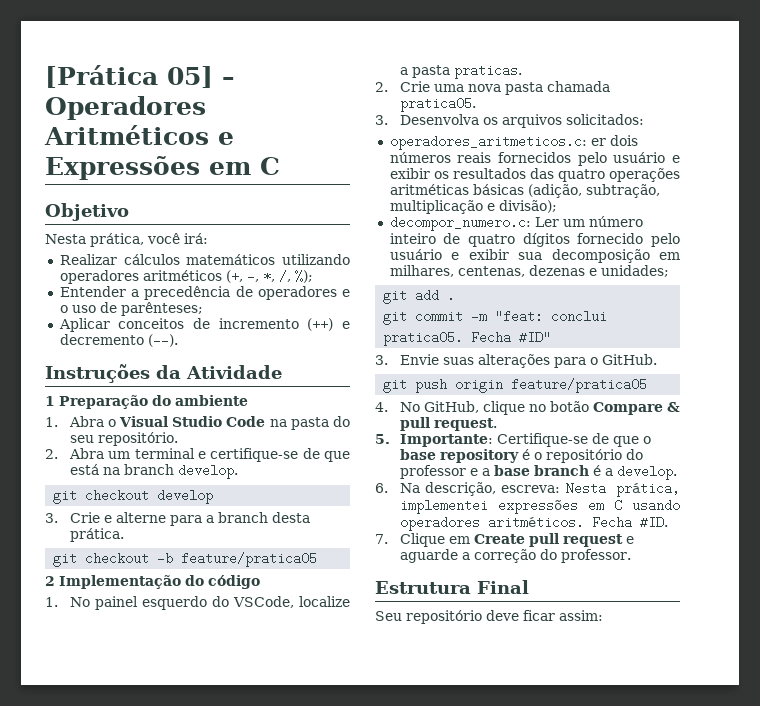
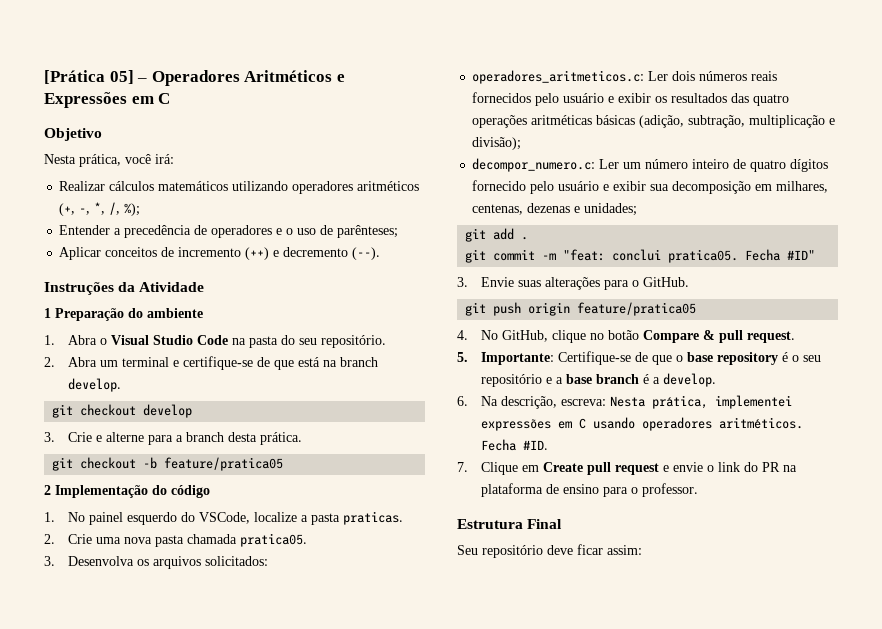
[590,138,606,146] er -> [648,71,669,81] Ler
[545,449,643,463] [399,465,466,479] repositório do professor -> [803,355,822,362] [481,374,543,387] seu repositório
[399,549,557,563] aguarde a correção do -> [673,462,798,472] [481,483,639,497] envie o link do PR na plataforma de ensino para o

